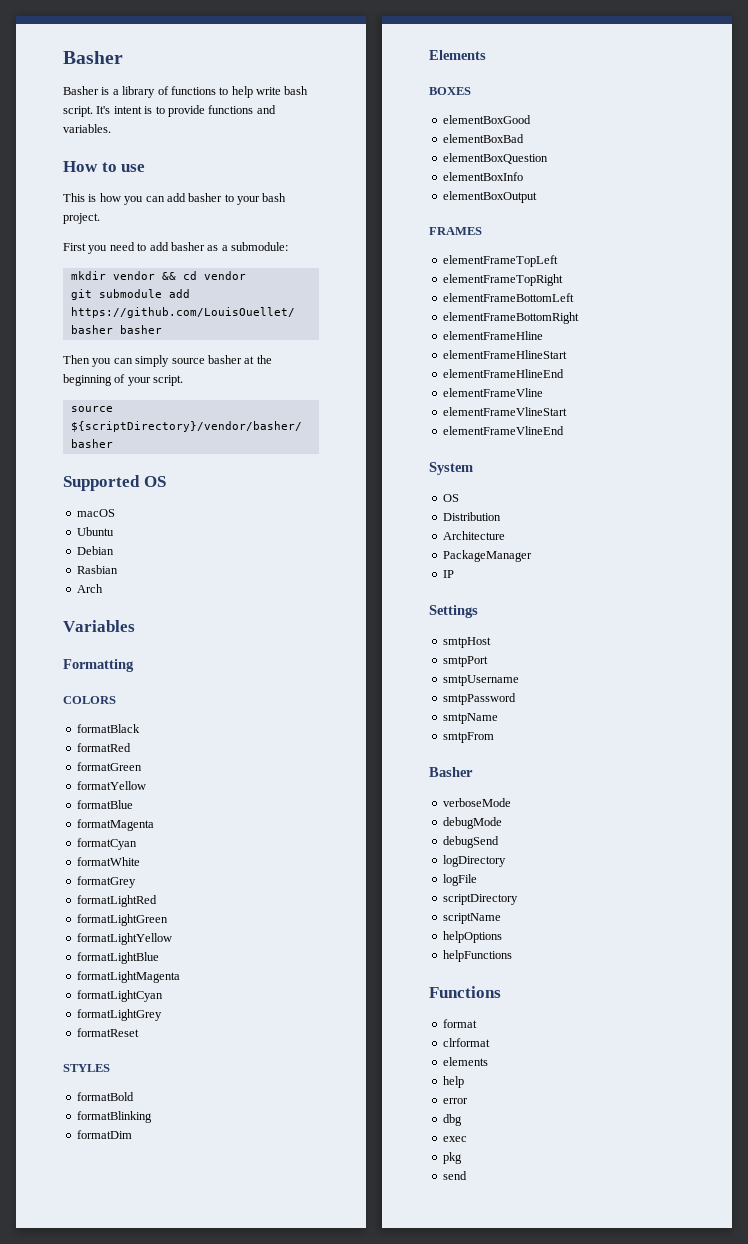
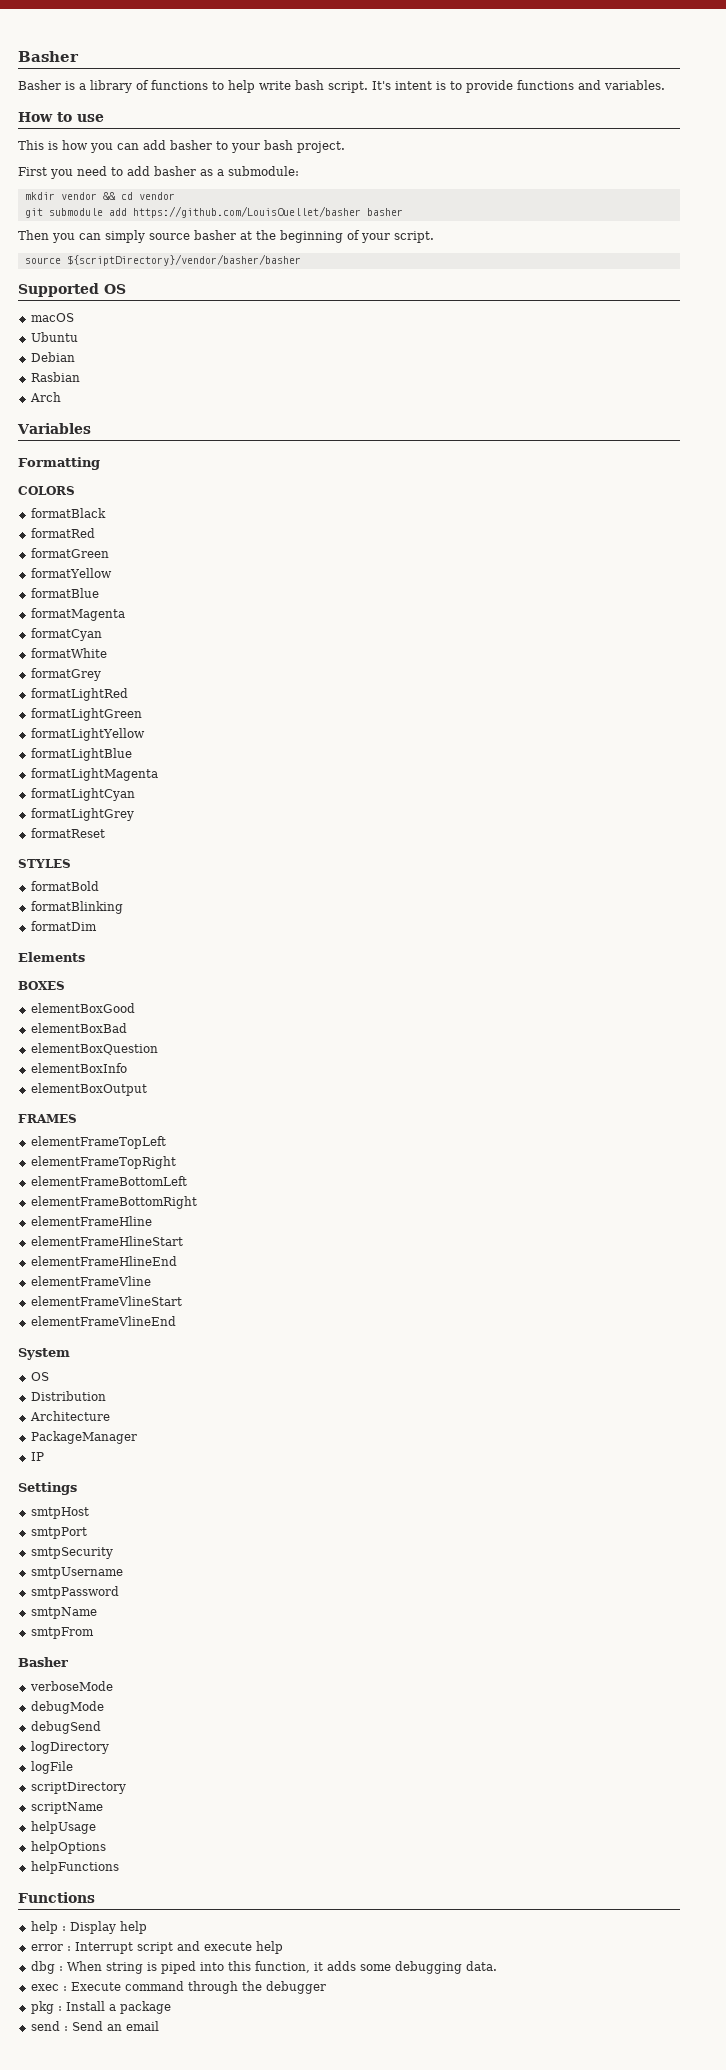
(488, 661) none -> [30,1547,113,1559] // smtpSecurity
(501, 918) none -> [30,1821,96,1834] // helpUsage
[442,1019,477,1028] [442,1038,490,1047] [442,1057,488,1066] format // clrformat // elements // -> [30,1921,116,1934] help : Display
[442,1114,462,1126] [442,1136,467,1142] [442,1152,462,1164] [442,1171,467,1180] // dbg // exec // pkg // send -> [66,1941,283,1954] [30,1961,497,1974] [30,1981,326,1994] [30,2001,171,2014] [30,2021,159,2031] : Interrupt script and execute help // dbg : When string is piped into this function, it adds some debugging data. // exec : Execute command through the debugger // pkg : Install a package // send : Send an email

